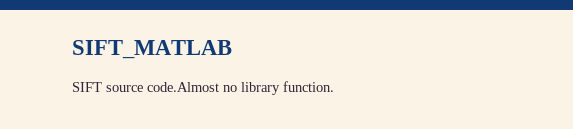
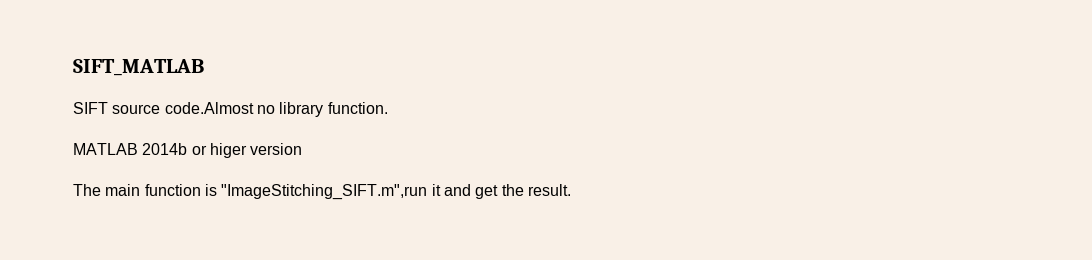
(334, 86) none -> [73,143,303,158] [73,184,571,200] // MATLAB 2014b or higer version // The main function is "ImageStitching_SIFT.m",run it and get the result.

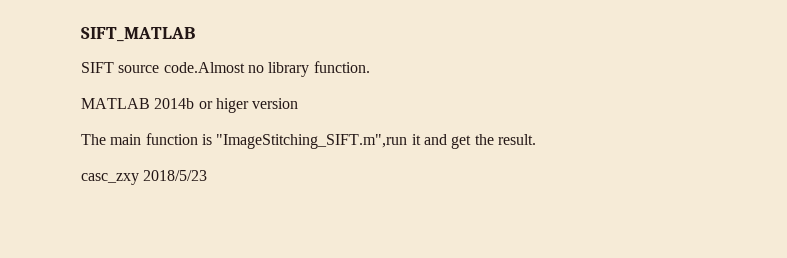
(571, 190) none -> [81,170,208,185] // casc_zxy 2018/5/23

